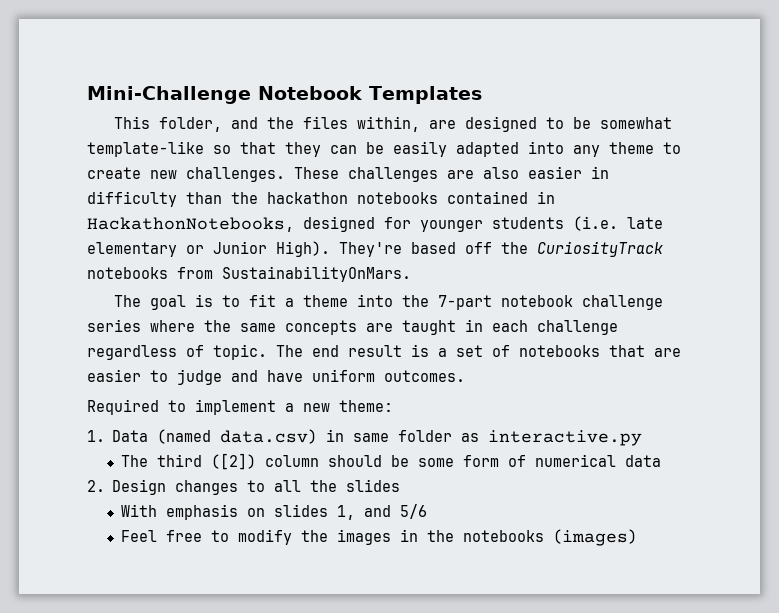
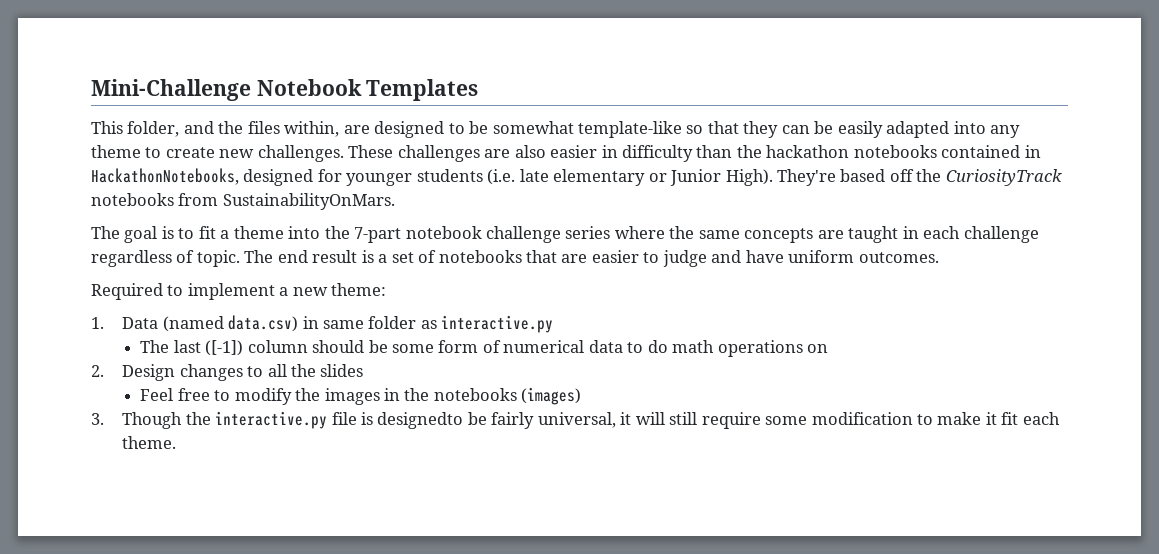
[156,453,256,470] third ([2]) -> [173,340,244,356] last ([-1])
(661, 461) none -> [627,340,829,357] to do math operations on
[120,504,427,520] // With emphasis on slides 1, and 5/6 -> (364, 370) none
(637, 537) none -> [91,411,1060,429] [122,436,177,449] // 3. Though the interactive.py file is designedto be fairly universal, it will still require some modification to make it fit each theme.

